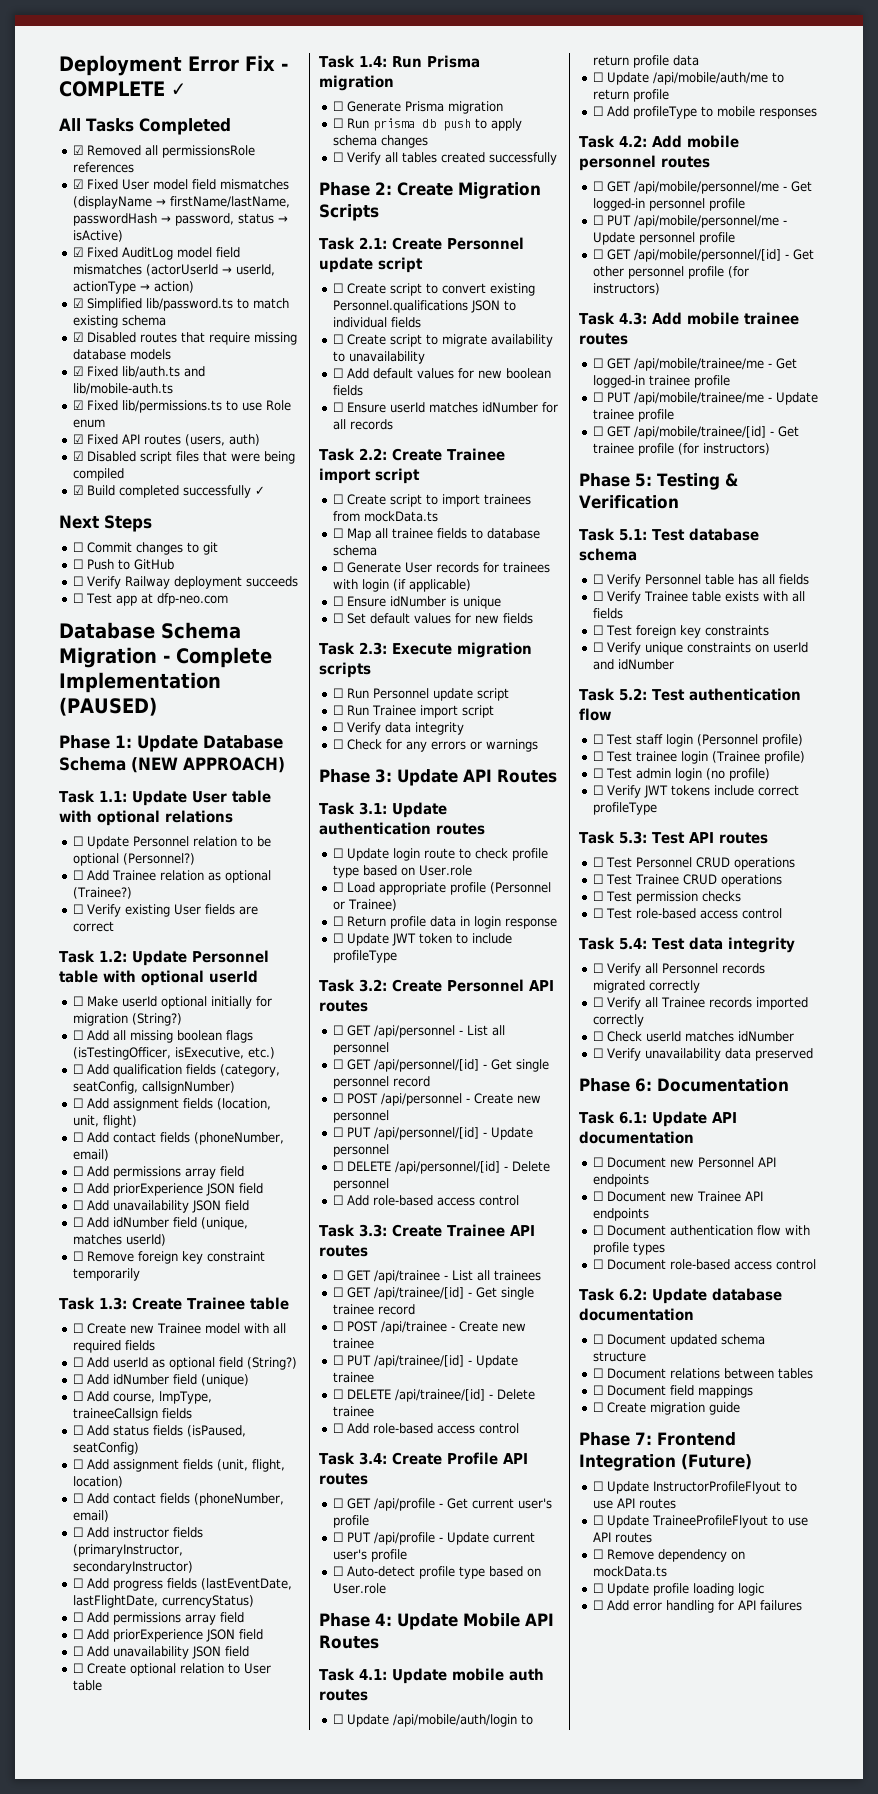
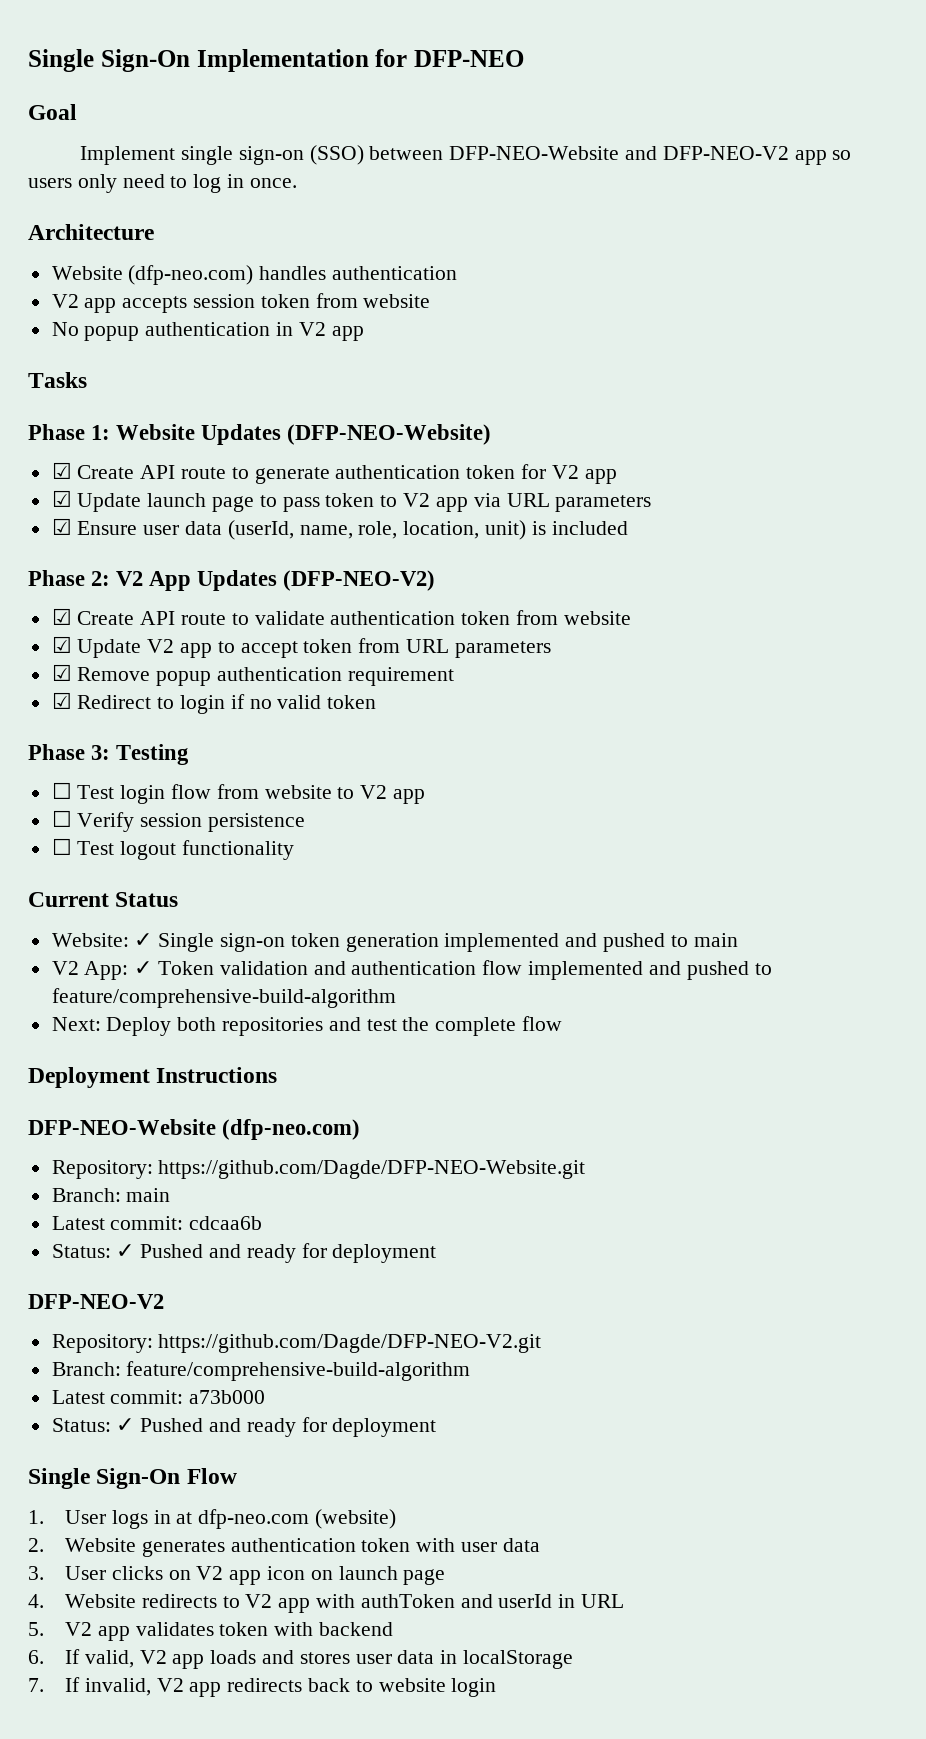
[59,55,288,76] [59,81,186,97] [59,118,231,135] [72,145,255,158] [72,162,134,173] [72,179,289,190] [72,196,290,209] [72,213,288,226] [72,230,123,242] [72,247,240,260] [72,264,275,276] [72,281,194,294] [72,298,289,311] [72,315,166,328] [72,332,297,345] [72,349,171,360] [72,366,205,378] [72,383,173,395] [72,400,291,413] [72,419,105,428] [72,434,260,446] [72,451,295,464] [72,468,124,481] [72,485,265,498] [59,515,152,532] [72,542,218,555] [72,559,174,570] [72,576,298,589] [72,593,228,606] [59,622,241,639] [59,647,272,668] [59,672,221,693] [59,697,157,716] [59,735,283,752] [59,757,285,773] [59,790,271,806] [59,810,233,826] [72,836,271,849] [72,853,195,866] [72,870,271,883] [72,887,132,899] [72,904,258,917] [72,921,114,932] [59,950,269,966] [59,970,258,986] [72,996,272,1009] [72,1013,182,1026] [72,1030,253,1043] [72,1047,275,1060] [72,1064,280,1077] [72,1081,235,1094] [72,1098,271,1111] [72,1115,137,1128] [72,1132,284,1145] [72,1149,109,1161] [72,1166,244,1179] [72,1183,263,1196] [72,1200,249,1213] [72,1217,248,1230] [72,1234,166,1246] [72,1251,265,1264] [72,1268,140,1281] [59,1297,289,1310] [72,1323,286,1334] [72,1340,155,1353] [72,1357,297,1370] [72,1374,249,1387] [72,1391,212,1404] [72,1408,192,1421] [72,1425,246,1437] [72,1442,139,1455] [72,1459,285,1472] [72,1476,123,1488] [72,1493,284,1506] [72,1510,109,1522] [72,1527,203,1538] [72,1544,183,1557] [72,1561,193,1574] [72,1578,292,1591] [72,1595,254,1608] [72,1612,244,1625] [72,1629,263,1642] [72,1646,249,1659] [72,1663,271,1676] [72,1680,102,1691] [319,55,480,68] [319,75,394,91] [332,101,503,114] [332,118,522,131] [332,135,428,148] [332,152,557,165] [319,182,541,199] [319,204,379,221] [319,237,524,250] [319,257,423,273] [332,283,535,296] [332,300,516,313] [332,317,421,328] [332,334,553,347] [332,351,425,364] [332,368,551,379] [332,385,363,396] [332,402,558,413] [332,419,393,430] [319,448,505,461] [319,468,420,484] [332,494,531,507] [332,511,438,522] [332,528,540,541] [332,545,377,556] [332,562,550,573] [332,579,471,592] [332,596,501,609] [332,613,533,624] [319,642,532,658] [319,662,371,678] [332,688,509,701] [332,705,494,718] [332,722,464,735] [332,739,538,752] [319,769,557,786] [319,802,447,818] [319,822,485,835] [332,848,548,861] [332,865,472,878] [332,882,551,895] [332,899,397,911] [332,916,557,929] [332,933,512,946] [332,950,397,963] [319,979,554,992] [319,1000,368,1012] [332,1025,505,1038] [332,1042,389,1055] [332,1059,549,1072] [332,1076,430,1089] [332,1093,541,1106] [332,1110,389,1123] [332,1127,533,1140] [332,1144,389,1157] [332,1161,550,1174] [332,1178,389,1191] [332,1195,519,1206] [319,1224,535,1237] [319,1245,368,1257] [332,1270,541,1283] [332,1287,534,1300] [332,1304,415,1315] [332,1321,526,1334] [332,1338,374,1349] [332,1355,518,1368] [332,1372,374,1383] [332,1389,535,1402] [332,1406,374,1417] [332,1423,519,1434] [319,1452,528,1465] [319,1473,368,1485] [332,1498,552,1511] [332,1515,369,1528] [332,1532,535,1545] [332,1549,407,1562] [332,1566,541,1579] [332,1583,386,1594] [319,1613,554,1630] [319,1635,379,1649] [319,1668,544,1684] [319,1689,368,1701] [332,1714,533,1727] [592,55,699,68] [592,72,784,85] [592,89,669,102] [592,106,817,119] [579,135,739,148] [579,155,710,171] [592,181,812,194] [592,198,745,211] [592,215,787,228] [592,232,735,245] [592,249,814,262] [592,266,749,279] [592,283,660,295] [579,312,799,325] [579,333,628,345] [592,358,797,371] [592,375,730,388] [592,392,818,405] [592,409,674,422] [592,426,799,439] [592,443,770,456] [579,473,738,490] [579,495,679,509] [579,528,759,541] [579,548,637,561] [592,574,809,587] [592,591,805,604] [592,608,623,619] [592,625,769,638] [592,642,808,655] [592,659,674,670] [579,688,801,701] [579,708,611,721] [592,734,803,747] [592,751,805,764] [592,768,770,781] [592,785,799,798] [592,802,657,815] [579,831,768,844] [592,857,795,870] [592,874,782,887] [592,891,741,904] [592,908,782,919] [579,937,795,953] [592,963,765,976] [592,980,700,993] [592,997,808,1010] [592,1014,644,1027] [592,1031,794,1042] [592,1048,813,1061] [579,1078,789,1092] [579,1111,737,1127] [579,1131,694,1144] [592,1157,776,1168] [592,1174,649,1187] [592,1191,763,1202] [592,1208,649,1221] [592,1225,810,1236] [592,1242,665,1255] [592,1259,816,1270] [579,1288,782,1304] [579,1308,694,1321] [592,1334,765,1347] [592,1351,646,1362] [592,1368,813,1379] [592,1385,753,1398] [592,1402,740,1415] [579,1432,736,1446] [579,1454,752,1471] [592,1481,797,1494] [592,1498,676,1509] [592,1515,808,1528] [592,1532,652,1543] [592,1549,745,1562] [592,1566,667,1577] [592,1583,764,1596] [592,1600,802,1613] Deployment Error Fix - COMPLETE ✓ // All Tasks Completed // ☑ Removed all permissionsRole references // ☑ Fixed User model field mismatches (displayName → firstName/lastName, passwordHash → password, status → isActive) // ☑ Fixed AuditLog model field mismatches (actorUserId → userId, actionType → action) // ☑ Simplified lib/password.ts to match existing schema // ☑ Disabled routes that require missing database models // ☑ Fixed lib/auth.ts and lib/mobile-auth.ts // ☑ Fixed lib/permissions.ts to use Role enum // ☑ Fixed API routes (users, auth) // ☑ Disabled script files that were being compiled // ☑ Build completed successfully ✓ // Next Steps // ☐ Commit changes to git // ☐ Push to GitHub // ☐ Verify Railway deployment succeeds // ☐ Test app at dfp-neo.com // Database Schema Migration - Complete Implementation (PAUSED) // Phase 1: Update Database Schema (NEW APPROACH) // Task 1.1: Update User table with optional relations // ☐ Update Personnel relation to be optional (Personnel?) // ☐ Add Trainee relation as optional (Trainee?) // ☐ Verify existing User fields are correct // Task 1.2: Update Personnel table with optional userId // ☐ Make userId optional initially for migration (String?) // ☐ Add all missing boolean flags (isTestingOfficer, isExecutive, etc.) // ☐ Add qualification fields (category, seatConfig, callsignNumber) // ☐ Add assignment fields (location, unit, flight) // ☐ Add contact fields (phoneNumber, email) // ☐ Add permissions array field // ☐ Add priorExperience JSON field // ☐ Add unavailability JSON field // ☐ Add idNumber field (unique, matches userId) // ☐ Remove foreign key constraint temporarily // Task 1.3: Create Trainee table // ☐ Create new Trainee model with all required fields // ☐ Add userId as optional field (String?) // ☐ Add idNumber field (unique) // ☐ Add course, lmpType, traineeCallsign fields // ☐ Add status fields (isPaused, seatConfig) // ☐ Add assignment fields (unit, flight, location) // ☐ Add contact fields (phoneNumber, email) // ☐ Add instructor fields (primaryInstructor, secondaryInstructor) // ☐ Add progress fields (lastEventDate, lastFlightDate, currencyStatus) // ☐ Add permissions array field // ☐ Add priorExperience JSON field // ☐ Add unavailability JSON field // ☐ Create optional relation to User table // Task 1.4: Run Prisma migration // ☐ Generate Prisma migration // ☐ Run prisma db push to apply schema changes // ☐ Verify all tables created successfully // Phase 2: Create Migration Scripts // Task 2.1: Create Personnel update script // ☐ Create script to convert existing Personnel.qualifications JSON to individual fields // ☐ Create script to migrate availability to unavailability // ☐ Add default values for new boolean fields // ☐ Ensure userId matches idNumber for all records // Task 2.2: Create Trainee import script // ☐ Create script to import trainees from mockData.ts // ☐ Map all trainee fields to database schema // ☐ Generate User records for trainees with login (if applicable) // ☐ Ensure idNumber is unique // ☐ Set default values for new fields // Task 2.3: Execute migration scripts // ☐ Run Personnel update script // ☐ Run Trainee import script // ☐ Verify data integrity // ☐ Check for any errors or warnings // Phase 3: Update API Routes // Task 3.1: Update authentication routes // ☐ Update login route to check profile type based on User.role // ☐ Load appropriate profile (Personnel or Trainee) // ☐ Return profile data in login response // ☐ Update JWT token to include profileType // Task 3.2: Create Personnel API routes // ☐ GET /api/personnel - List all personnel // ☐ GET /api/personnel/[id] - Get single personnel record // ☐ POST /api/personnel - Create new personnel // ☐ PUT /api/personnel/[id] - Update personnel // ☐ DELETE /api/personnel/[id] - Delete personnel // ☐ Add role-based access control // Task 3.3: Create Trainee API routes // ☐ GET /api/trainee - List all trainees // ☐ GET /api/trainee/[id] - Get single trainee record // ☐ POST /api/trainee - Create new trainee // ☐ PUT /api/trainee/[id] - Update trainee // ☐ DELETE /api/trainee/[id] - Delete trainee // ☐ Add role-based access control // Task 3.4: Create Profile API routes // ☐ GET /api/profile - Get current user's profile // ☐ PUT /api/profile - Update current user's profile // ☐ Auto-detect profile type based on User.role // Phase 4: Update Mobile API Routes // Task 4.1: Update mobile auth routes // ☐ Update /api/mobile/auth/login to return profile data // ☐ Update /api/mobile/auth/me to return profile // ☐ Add profileType to mobile responses // Task 4.2: Add mobile personnel routes // ☐ GET /api/mobile/personnel/me - Get logged-in personnel profile // ☐ PUT /api/mobile/personnel/me - Update personnel profile // ☐ GET /api/mobile/personnel/[id] - Get other personnel profile (for instructors) // Task 4.3: Add mobile trainee routes // ☐ GET /api/mobile/trainee/me - Get logged-in trainee profile // ☐ PUT /api/mobile/trainee/me - Update trainee profile // ☐ GET /api/mobile/trainee/[id] - Get trainee profile (for instructors) // Phase 5: Testing & Verification // Task 5.1: Test database schema // ☐ Verify Personnel table has all fields // ☐ Verify Trainee table exists with all fields // ☐ Test foreign key constraints // ☐ Verify unique constraints on userId and idNumber // Task 5.2: Test authentication flow // ☐ Test staff login (Personnel profile) // ☐ Test trainee login (Trainee profile) // ☐ Test admin login (no profile) // ☐ Verify JWT tokens include correct profileType // Task 5.3: Test API routes // ☐ Test Personnel CRUD operations // ☐ Test Trainee CRUD operations // ☐ Test permission checks // ☐ Test role-based access control // Task 5.4: Test data integrity // ☐ Verify all Personnel records migrated correctly // ☐ Verify all Trainee records imported correctly // ☐ Check userId matches idNumber // ☐ Verify unavailability data preserved // Phase 6: Documentation // Task 6.1: Update API documentation // ☐ Document new Personnel API endpoints // ☐ Document new Trainee API endpoints // ☐ Document authentication flow with profile types // ☐ Document role-based access control // Task 6.2: Update database documentation // ☐ Document updated schema structure // ☐ Document relations between tables // ☐ Document field mappings // ☐ Create migration guide // Phase 7: Frontend Integration (Future) // ☐ Update InstructorProfileFlyout to use API routes // ☐ Update TraineeProfileFlyout to use API routes // ☐ Remove dependency on mockData.ts // ☐ Update profile loading logic // ☐ Add error handling for API failures -> [28,49,524,72] [28,104,77,120] [80,145,852,165] [28,174,297,193] [28,224,154,240] [51,265,458,285] [51,293,431,313] [51,322,364,341] [28,372,87,388] [28,424,492,445] [51,462,617,484] [51,490,652,512] [51,518,628,540] [28,570,436,591] [51,608,631,625] [51,636,551,658] [51,664,454,686] [51,692,377,714] [28,744,190,765] [51,782,426,804] [51,810,306,832] [51,838,295,860] [28,892,179,907] [51,933,738,952] [51,960,772,980] [51,988,396,1008] [51,1016,563,1036] [28,1067,278,1088] [28,1119,361,1140] [51,1160,586,1179] [51,1188,171,1202] [51,1216,263,1230] [51,1243,437,1263] [28,1294,164,1309] [51,1334,542,1353] [51,1361,471,1381] [51,1390,266,1404] [51,1417,437,1437] [28,1468,237,1489] [28,1509,397,1529] [28,1538,540,1557] [28,1566,446,1585] [28,1594,625,1613] [28,1622,394,1641] [28,1649,574,1669] [28,1677,497,1697] Single Sign-On Implementation for DFP-NEO // Goal // Implement single sign-on (SSO) between DFP-NEO-Website and DFP-NEO-V2 app so users only need to log in once. // Architecture // Website (dfp-neo.com) handles authentication // V2 app accepts session token from website // No popup authentication in V2 app // Tasks // Phase 1: Website Updates (DFP-NEO-Website) // ☑ Create API route to generate authentication token for V2 app // ☑ Update launch page to pass token to V2 app via URL parameters // ☑ Ensure user data (userId, name, role, location, unit) is included // Phase 2: V2 App Updates (DFP-NEO-V2) // ☑ Create API route to validate authentication token from website // ☑ Update V2 app to accept token from URL parameters // ☑ Remove popup authentication requirement // ☑ Redirect to login if no valid token // Phase 3: Testing // ☐ Test login flow from website to V2 app // ☐ Verify session persistence // ☐ Test logout functionality // Current Status // Website: ✓ Single sign-on token generation implemented and pushed to main // V2 App: ✓ Token validation and authentication flow implemented and pushed to feature/comprehensive-build-algorithm // Next: Deploy both repositories and test the complete flow // Deployment Instructions // DFP-NEO-Website (dfp-neo.com) // Repository: https://github.com/Dagde/DFP-NEO-Website.git // Branch: main // Latest commit: cdcaa6b // Status: ✓ Pushed and ready for deployment // DFP-NEO-V2 // Repository: https://github.com/Dagde/DFP-NEO-V2.git // Branch: feature/comprehensive-build-algorithm // Latest commit: a73b000 // Status: ✓ Pushed and ready for deployment // Single Sign-On Flow // 1. User logs in at dfp-neo.com (website) // 2. Website generates authentication token with user data // 3. User clicks on V2 app icon on launch page // 4. Website redirects to V2 app with authToken and userId in URL // 5. V2 app validates token with backend // 6. If valid, V2 app loads and stores user data in localStorage // 7. If invalid, V2 app redirects back to website login

